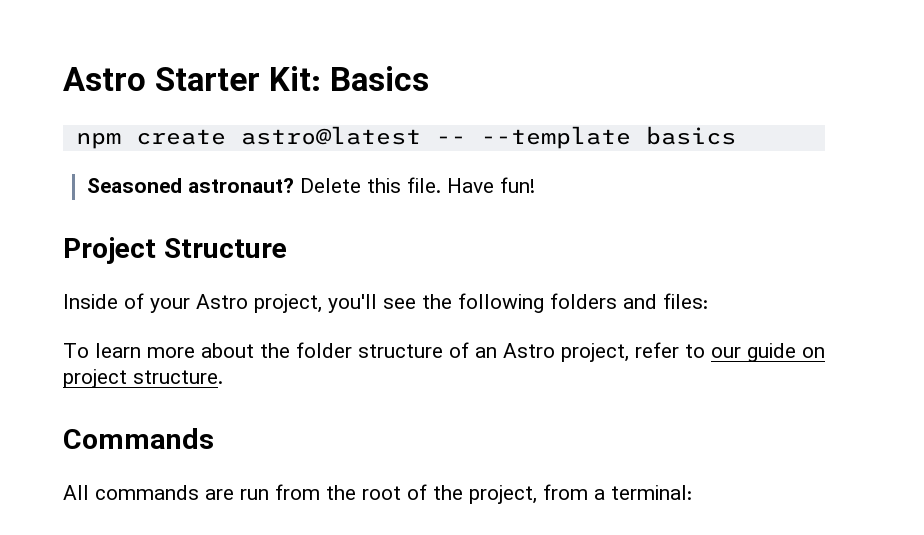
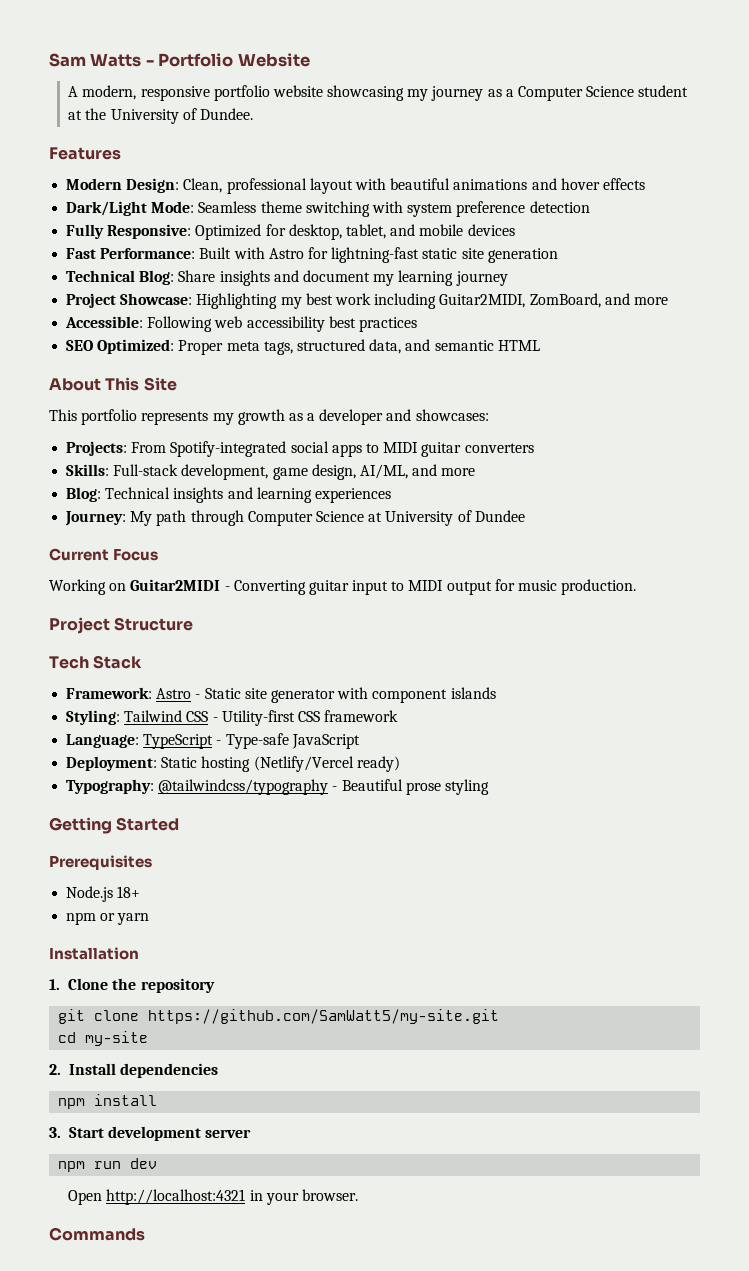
[63,66,429,91] [75,126,736,149] [87,177,536,193] [63,237,287,264] [63,293,708,313] [63,342,825,362] [63,369,223,388] [63,428,214,449] [63,484,692,504] Astro Starter Kit: Basics // npm create astro@latest -- --template basics // Seasoned astronaut? Delete this file. Have fun! // Project Structure // Inside of your Astro project, you'll see the following folders and files: // To learn more about the folder structure of an Astro project, refer to our guide on project structure. // Commands // All commands are run from the root of the project, from a terminal: -> [49,53,310,67] [68,85,689,101] [68,108,253,124] [49,147,121,160] [66,178,645,194] [66,201,590,217] [66,224,515,240] [66,247,558,263] [66,270,508,286] [66,293,668,309] [65,316,417,332] [66,339,540,355] [49,377,177,391] [49,409,489,425] [66,441,534,457] [66,464,476,480] [66,487,391,503] [65,510,525,526] [49,548,159,561] [49,579,637,595] [49,617,194,634] [49,655,143,669] [66,687,496,703] [66,710,399,726] [66,733,360,749] [66,756,400,772] [66,779,489,795] [49,817,180,834] [49,855,152,870] [66,886,141,902] [66,912,150,925] [49,947,139,960] [49,978,215,993] [58,1009,500,1024] [58,1031,149,1046] [49,1063,218,1078] [58,1094,158,1109] [49,1126,252,1141] [58,1158,158,1172] [68,1189,358,1205] [49,1227,145,1241] Sam Watts - Portfolio Website // A modern, responsive portfolio website showcasing my journey as a Computer Science student at the University of Dundee. // Features // Modern Design: Clean, professional layout with beautiful animations and hover effects // Dark/Light Mode: Seamless theme switching with system preference detection // Fully Responsive: Optimized for desktop, tablet, and mobile devices // Fast Performance: Built with Astro for lightning-fast static site generation // Technical Blog: Share insights and document my learning journey // Project Showcase: Highlighting my best work including Guitar2MIDI, ZomBoard, and more // Accessible: Following web accessibility best practices // SEO Optimized: Proper meta tags, structured data, and semantic HTML // About This Site // This portfolio represents my growth as a developer and showcases: // Projects: From Spotify-integrated social apps to MIDI guitar converters // Skills: Full-stack development, game design, AI/ML, and more // Blog: Technical insights and learning experiences // Journey: My path through Computer Science at University of Dundee // Current Focus // Working on Guitar2MIDI - Converting guitar input to MIDI output for music production. // Project Structure // Tech Stack // Framework: Astro - Static site generator with component islands // Styling: Tailwind CSS - Utility-first CSS framework // Language: TypeScript - Type-safe JavaScript // Deployment: Static hosting (Netlify/Vercel ready) // Typography: @tailwindcss/typography - Beautiful prose styling // Getting Started // Prerequisites // Node.js 18+ // npm or yarn // Installation // 1. Clone the repository // git clone https://github.com/SamWatt5/my-site.git // cd my-site // 2. Install dependencies // npm install // 3. Start development server // npm run dev // Open http://localhost:4321 in your browser. // Commands

